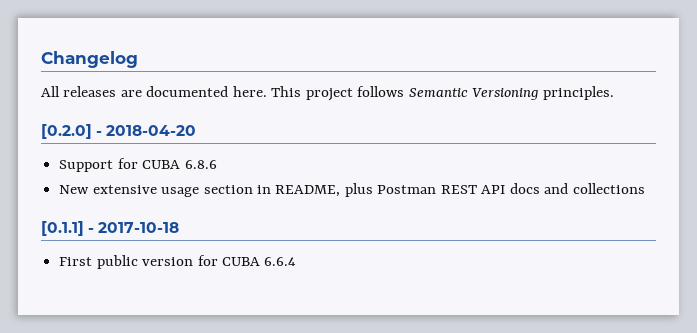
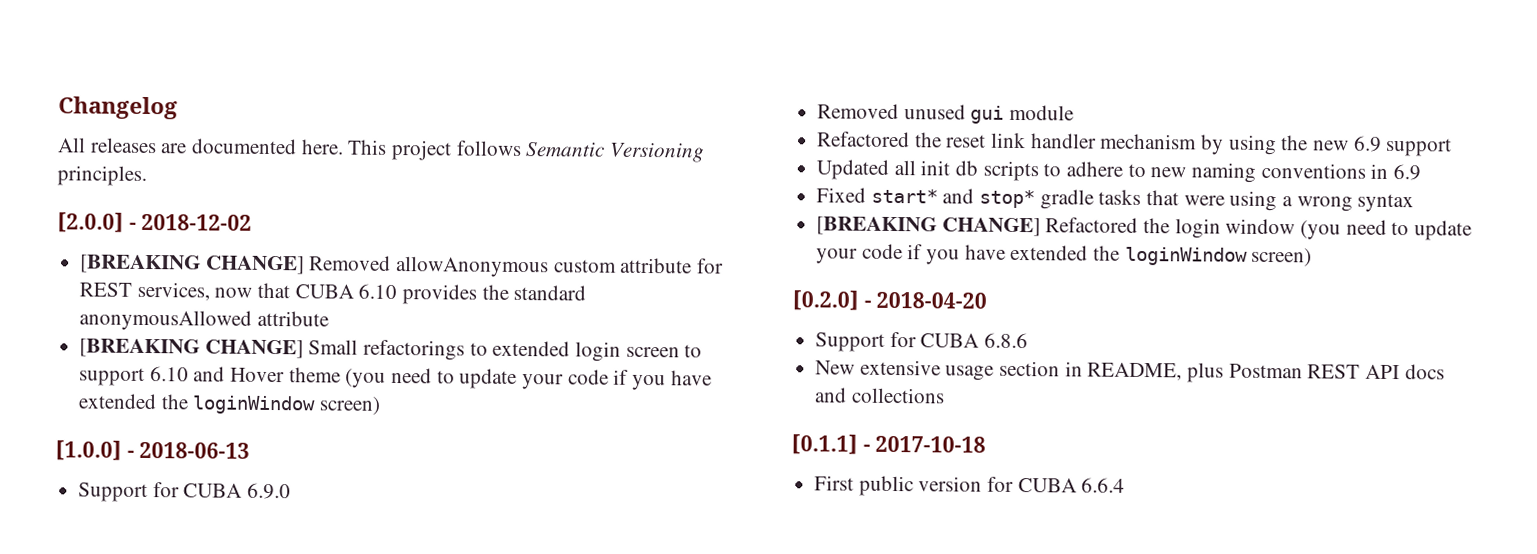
(614, 93) none -> [57,212,253,233] [80,254,725,278] [79,281,587,305] [79,309,329,331] [79,338,703,362] [79,366,712,391] [78,393,382,415] [55,440,251,461] [78,482,292,503] [817,103,1075,124] [817,131,1453,157] [816,159,1422,183] [816,187,1415,213] [816,216,1473,241] [816,243,1313,267] // [2.0.0] - 2018-12-02 // [BREAKING CHANGE] Removed allowAnonymous custom attribute for REST services, now that CUBA 6.10 provides the standard anonymousAllowed attribute // [BREAKING CHANGE] Small refactorings to extended login screen to support 6.10 and Hover theme (you need to update your code if you have extended the loginWindow screen) // [1.0.0] - 2018-06-13 // Support for CUBA 6.9.0 // Removed unused gui module // Refactored the reset link handler mechanism by using the new 6.9 support // Updated all init db scripts to adhere to new naming conventions in 6.9 // Fixed start* and stop* gradle tasks that were using a wrong syntax // [BREAKING CHANGE] Refactored the login window (you need to update your code if you have extended the loginWindow screen)

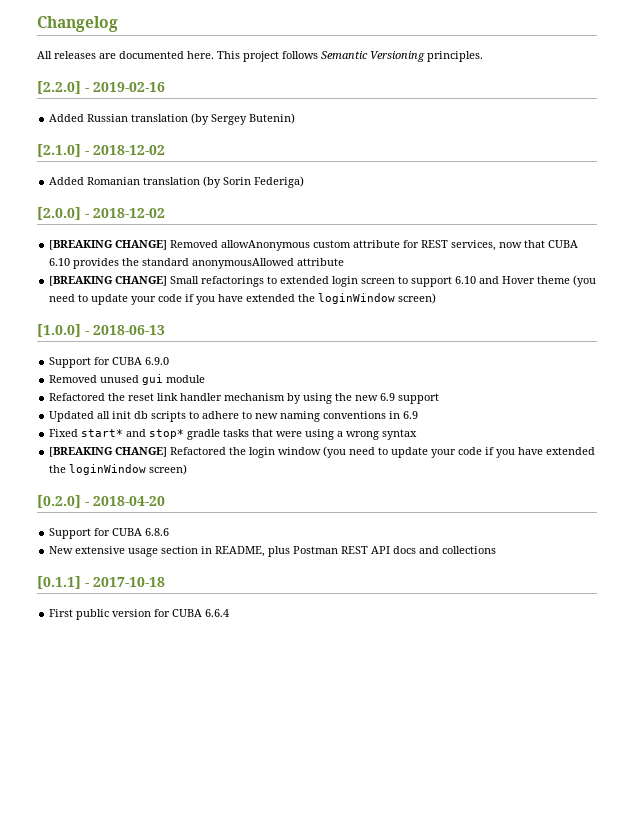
(147, 176) none -> [37,81,165,94] [49,113,296,125] [37,144,165,157] [49,176,305,188] // [2.2.0] - 2019-02-16 // Added Russian translation (by Sergey Butenin) // [2.1.0] - 2018-12-02 // Added Romanian translation (by Sorin Federiga)

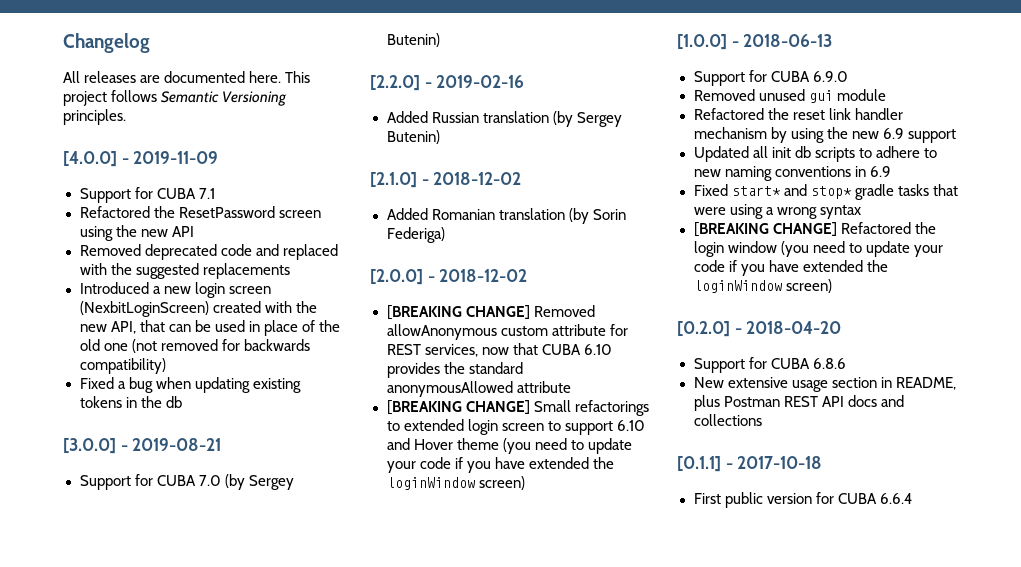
(483, 56) none -> [63,151,219,167] [79,187,215,203] [79,206,321,218] [79,225,194,241] [79,244,338,260] [79,263,290,279] [79,282,271,298] [79,301,317,317] [79,320,340,336] [79,339,310,353] [79,358,166,374] [79,377,301,393] [79,396,182,408] [63,438,222,454] [79,474,294,490] [386,33,440,47] // [4.0.0] - 2019-11-09 // Support for CUBA 7.1 // Refactored the ResetPassword screen using the new API // Removed deprecated code and replaced with the suggested replacements // Introduced a new login screen (NexbitLoginScreen) created with the new API, that can be used in place of the old one (not removed for backwards compatibility) // Fixed a bug when updating existing tokens in the db // [3.0.0] - 2019-08-21 // Support for CUBA 7.0 (by Sergey Butenin)

